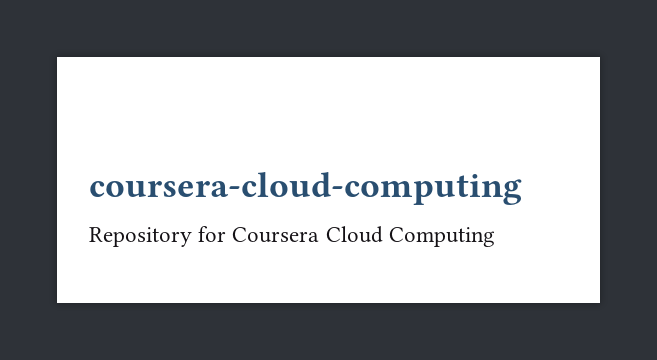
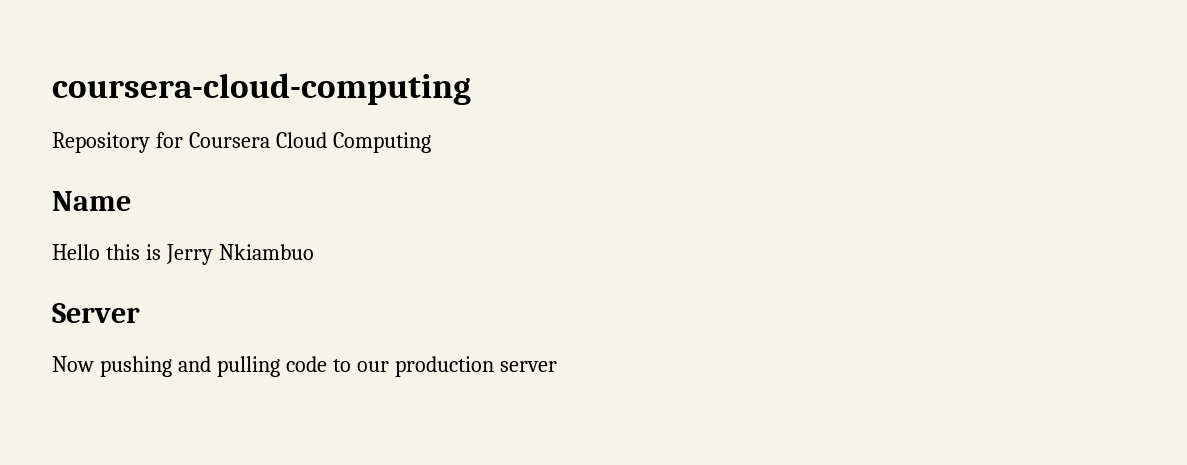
(495, 237) none -> [52,191,131,211] [52,244,314,265] [52,303,140,323] [52,356,557,377] // Name // Hello this is Jerry Nkiambuo // Server // Now pushing and pulling code to our production server

